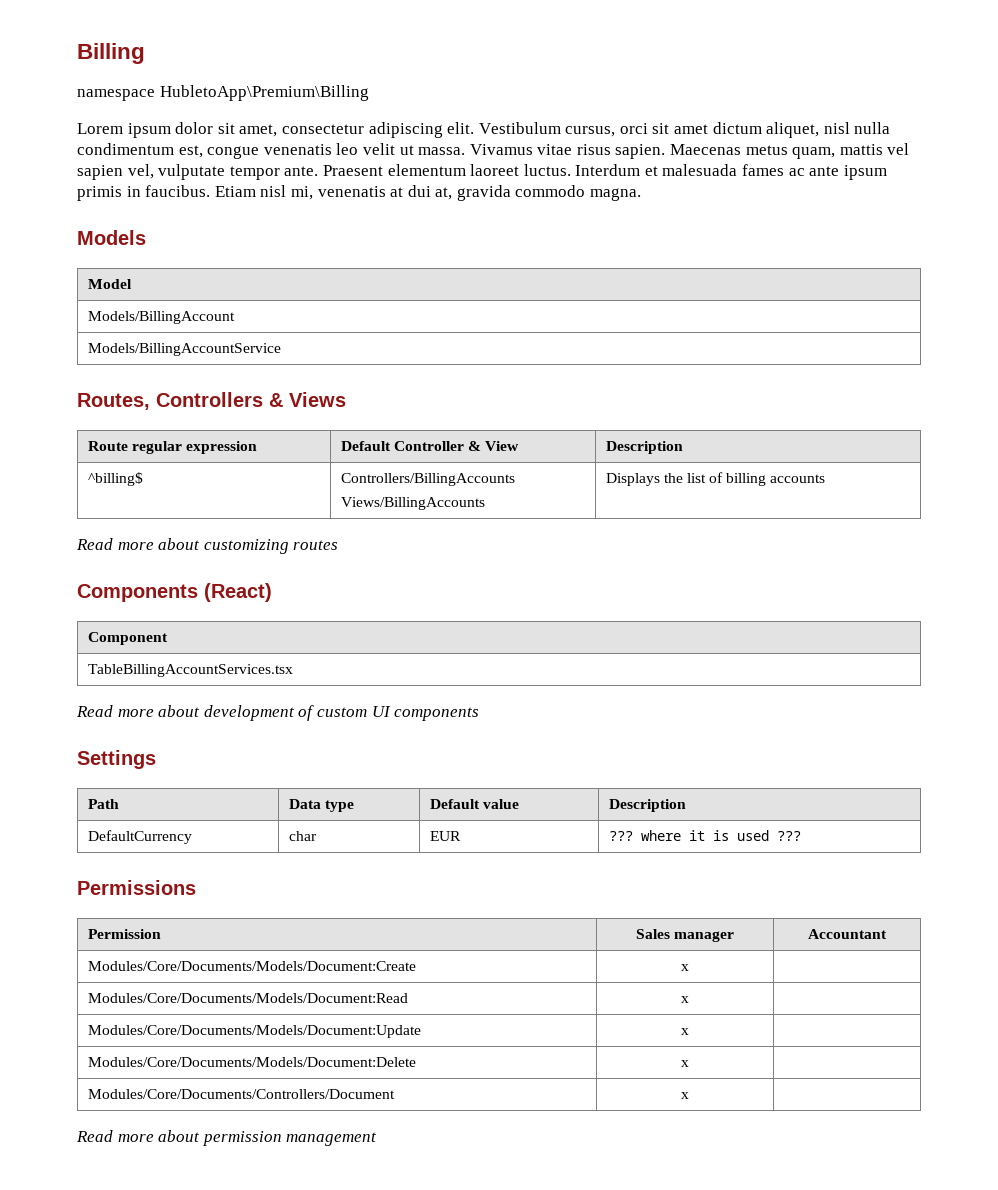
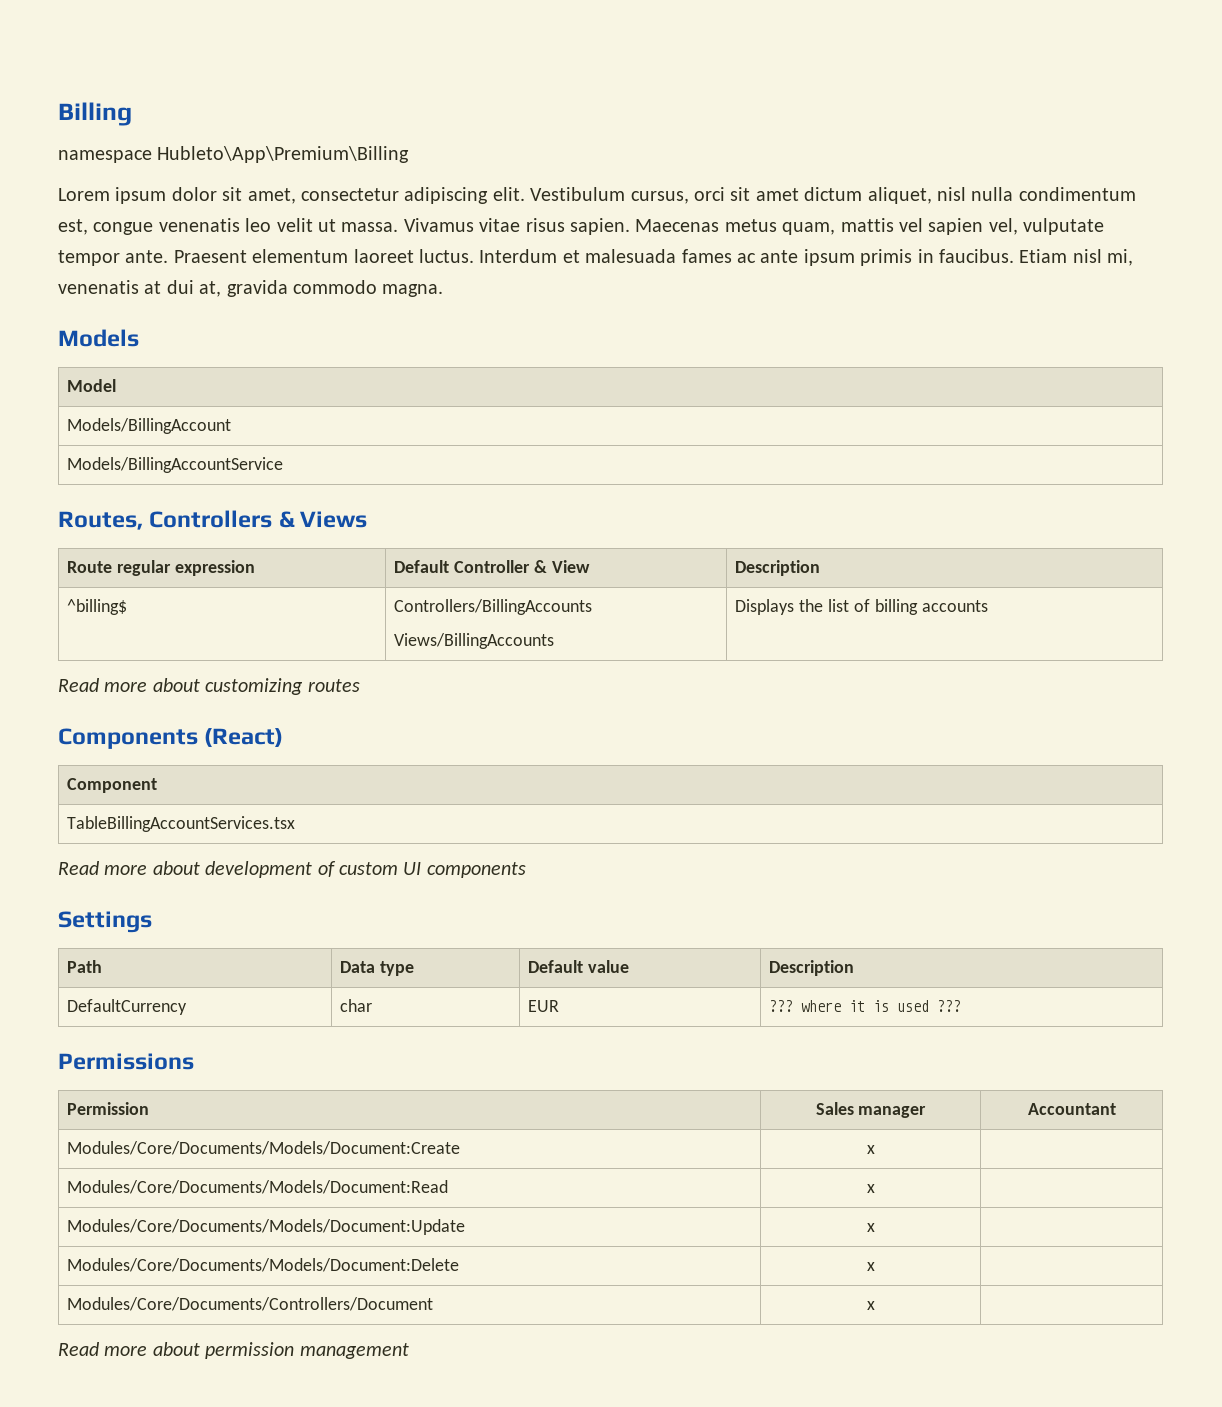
[159,85,369,101] HubletoApp\Premium\Billing -> [157,146,410,163] Hubleto\App\Premium\Billing

